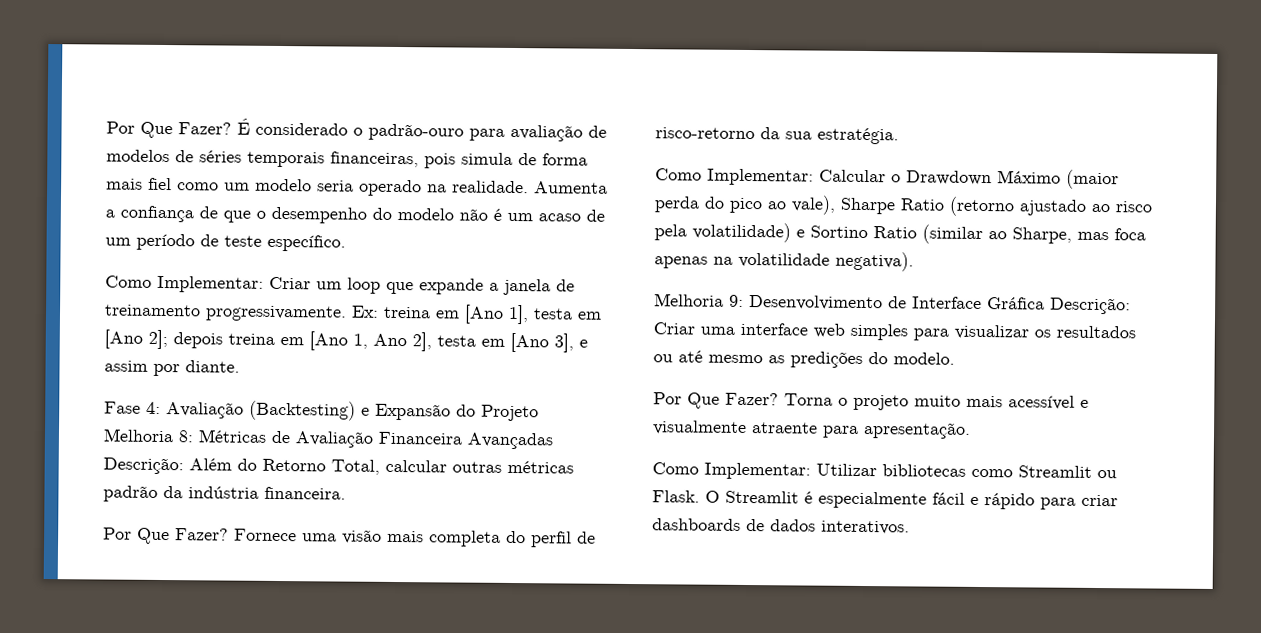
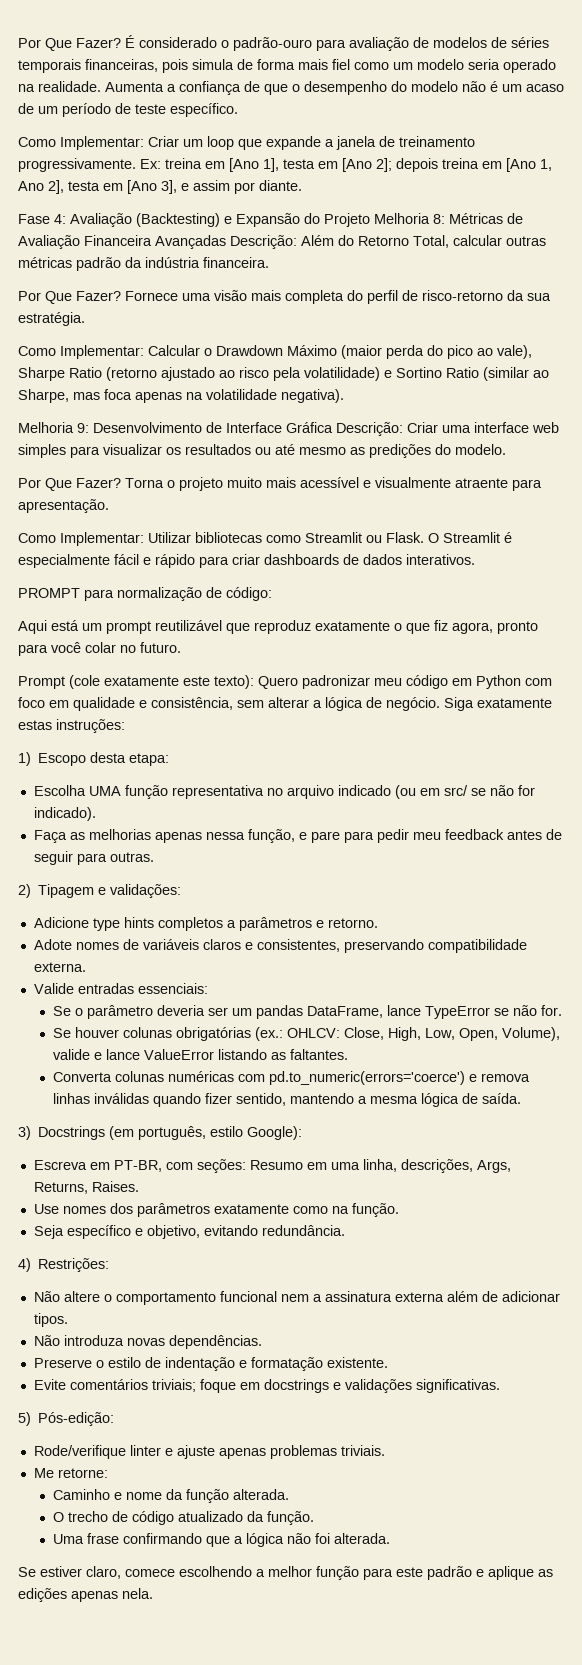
(910, 527) none -> [18,587,272,601] [18,620,538,634] [18,642,181,656] [18,675,552,689] [18,697,552,711] [18,719,125,733] [18,752,170,766] [33,785,535,799] [33,807,96,821] [33,829,562,843] [33,851,154,865] [18,884,182,898] [33,917,378,931] [33,939,527,953] [33,962,86,972] [33,983,208,994] [53,1005,563,1019] [53,1027,561,1041] [53,1049,349,1060] [53,1071,531,1085] [53,1093,522,1107] [18,1126,303,1140] [33,1159,511,1173] [33,1181,139,1194] [33,1203,399,1217] [33,1225,345,1239] [18,1258,110,1272] [33,1291,560,1305] [33,1313,68,1327] [33,1335,262,1349] [33,1357,388,1371] [33,1379,500,1393] [18,1412,115,1426] [33,1445,385,1459] [33,1468,108,1478] [53,1489,290,1503] [53,1511,315,1525] [53,1533,391,1547] [18,1566,553,1580] [18,1588,153,1602] // PROMPT para normalização de código: // Aqui está um prompt reutilizável que reproduz exatamente o que fiz agora, pronto para você colar no futuro. // Prompt (cole exatamente este texto): Quero padronizar meu código em Python com foco em qualidade e consistência, sem alterar a lógica de negócio. Siga exatamente estas instruções: // 1) Escopo desta etapa: // Escolha UMA função representativa no arquivo indicado (ou em src/ se não for indicado). // Faça as melhorias apenas nessa função, e pare para pedir meu feedback antes de seguir para outras. // 2) Tipagem e validações: // Adicione type hints completos a parâmetros e retorno. // Adote nomes de variáveis claros e consistentes, preservando compatibilidade externa. // Valide entradas essenciais: // Se o parâmetro deveria ser um pandas DataFrame, lance TypeError se não for. // Se houver colunas obrigatórias (ex.: OHLCV: Close, High, Low, Open, Volume), valide e lance ValueError listando as faltantes. // Converta colunas numéricas com pd.to_numeric(errors='coerce') e remova linhas inválidas quando fizer sentido, mantendo a mesma lógica de saída. // 3) Docstrings (em português, estilo Google): // Escreva em PT-BR, com seções: Resumo em uma linha, descrições, Args, Returns, Raises. // Use nomes dos parâmetros exatamente como na função. // Seja específico e objetivo, evitando redundância. // 4) Restrições: // Não altere o comportamento funcional nem a assinatura externa além de adicionar tipos. // Não introduza novas dependências. // Preserve o estilo de indentação e formatação existente. // Evite comentários triviais; foque em docstrings e validações significativas. // 5) Pós-edição: // Rode/verifique linter e ajuste apenas problemas triviais. // Me retorne: // Caminho e nome da função alterada. // O trecho de código atualizado da função. // Uma frase confirmando que a lógica não foi alterada. // Se estiver claro, comece escolhendo a melhor função para este padrão e aplique as edições apenas nela.

